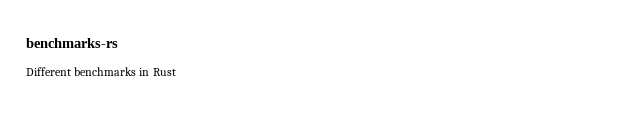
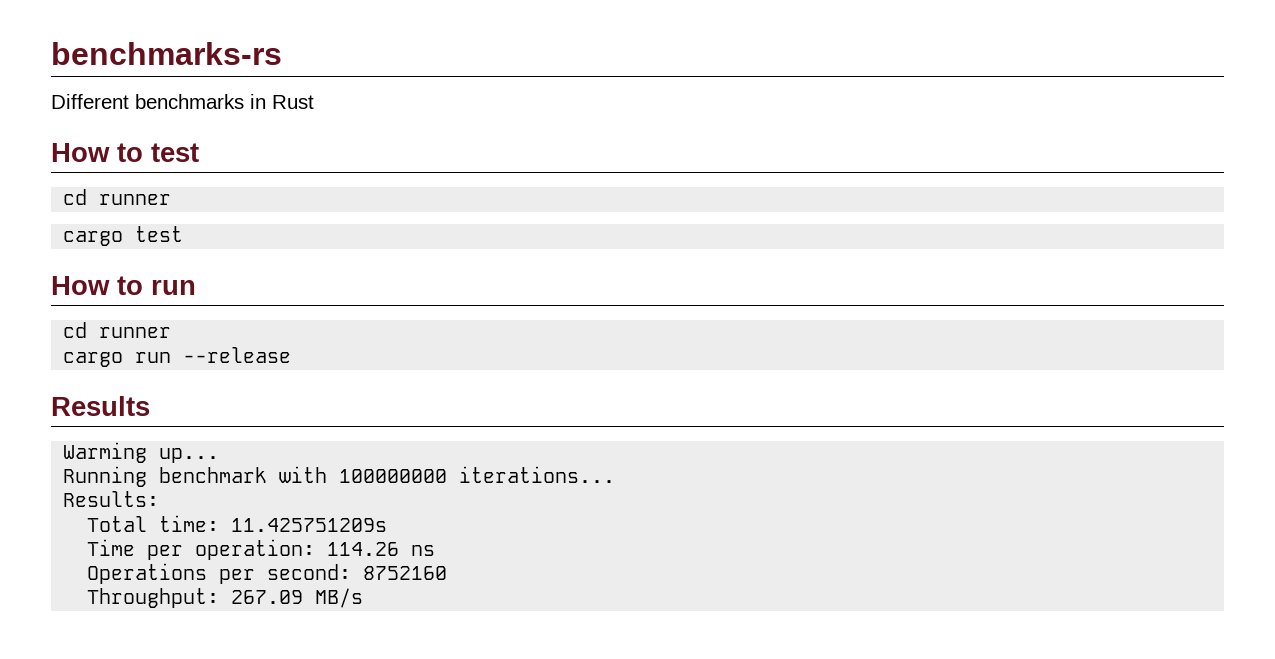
(176, 72) none -> [51,143,199,162] [63,189,172,205] [63,226,184,246] [51,276,196,295] [63,322,172,338] [63,347,292,367] [51,396,150,416] [63,442,220,463] [63,466,616,487] [63,491,160,507] [87,515,388,532] [87,539,436,560] [87,563,448,584] [87,588,364,608] // How to test // cd runner // cargo test // How to run // cd runner // cargo run --release // Results // Warming up... // Running benchmark with 100000000 iterations... // Results: // Total time: 11.425751209s // Time per operation: 114.26 ns // Operations per second: 8752160 // Throughput: 267.09 MB/s

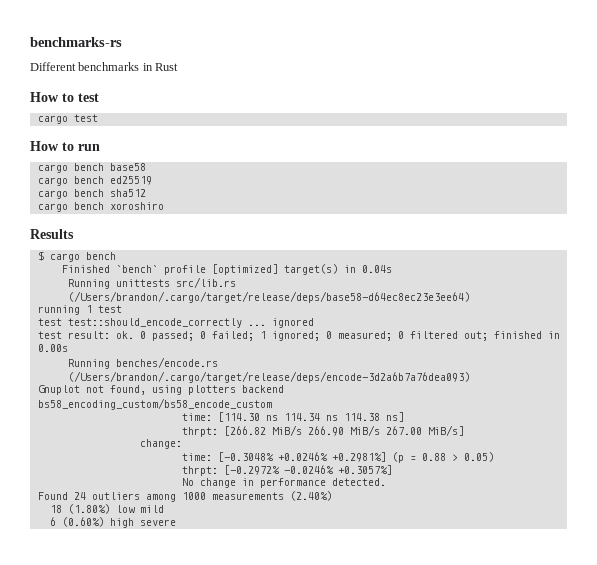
[63,189,172,205] // cd runner -> (99, 97) none
[63,322,172,338] [63,347,292,367] [51,396,150,416] [63,442,220,463] [63,466,616,487] [63,491,160,507] [87,515,388,532] [87,539,436,560] [87,563,448,584] [87,588,364,608] cd runner // cargo run --release // Results // Warming up... // Running benchmark with 100000000 iterations... // Results: // Total time: 11.425751209s // Time per operation: 114.26 ns // Operations per second: 8752160 // Throughput: 267.09 MB/s -> [37,163,146,173] [37,176,152,186] [37,189,146,199] [37,202,164,212] [30,229,74,239] [37,251,116,262] [61,264,392,275] [67,277,236,289] [67,291,470,303] [37,305,122,315] [37,318,314,328] [37,331,560,341] [37,344,68,352] [67,357,218,369] [67,371,470,383] [37,385,284,395] [37,398,272,410] [181,412,404,422] [181,425,464,437] [139,439,182,449] [181,452,494,463] [181,465,392,476] [181,478,386,488] [37,491,332,502] [49,504,164,514] [49,517,176,528] cargo bench base58 // cargo bench ed25519 // cargo bench sha512 // cargo bench xoroshiro // Results // $ cargo bench // Finished `bench` profile [optimized] target(s) in 0.04s // Running unittests src/lib.rs (/Users/brandon/.cargo/target/release/deps/base58-d64ec8ec23e3ee64) // running 1 test // test test::should_encode_correctly ... ignored // test result: ok. 0 passed; 0 failed; 1 ignored; 0 measured; 0 filtered out; finished in 0.00s // Running benches/encode.rs (/Users/brandon/.cargo/target/release/deps/encode-3d2a6b7a76dea093) // Gnuplot not found, using plotters backend // bs58_encoding_custom/bs58_encode_custom // time: [114.30 ns 114.34 ns 114.38 ns] // thrpt: [266.82 MiB/s 266.90 MiB/s 267.00 MiB/s] // change: // time: [-0.3048% +0.0246% +0.2981%] (p = 0.88 > 0.05) // thrpt: [-0.2972% -0.0246% +0.3057%] // No change in performance detected. // Found 24 outliers among 1000 measurements (2.40%) // 18 (1.80%) low mild // 6 (0.60%) high severe

